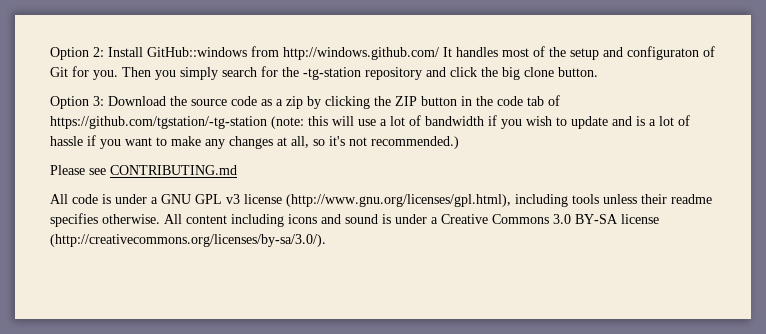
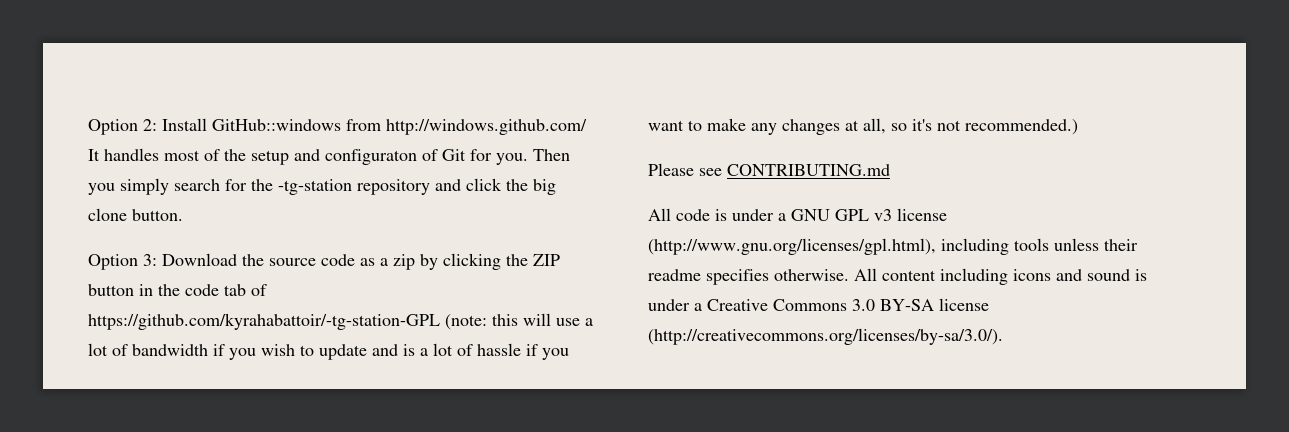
[50,116,267,129] https://github.com/tgstation/-tg-station -> [88,313,440,330] https://github.com/kyrahabattoir/-tg-station-GPL

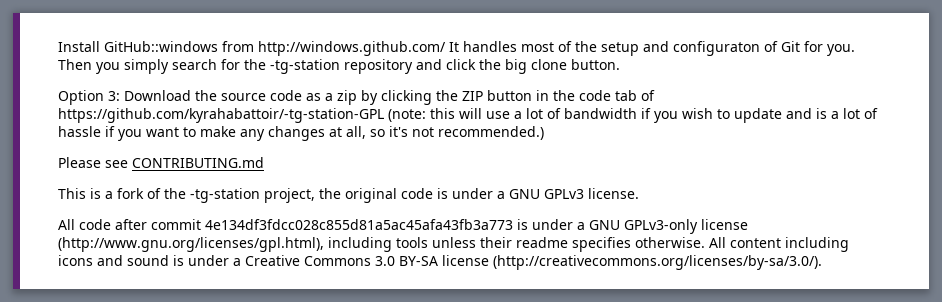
[88,119,157,135] Option 2: -> (58, 46) none
[648,208,671,221] All -> [58,188,397,203] This is a fork of the -tg-station project, the original
[835,209,892,221] GPL v3 -> [544,188,639,199] [58,219,698,234] GPLv3 license. // All code after commit 4e134df3fdcc028c855d81a5ac45afa43fb3a773 is under a GNU GPLv3-only

